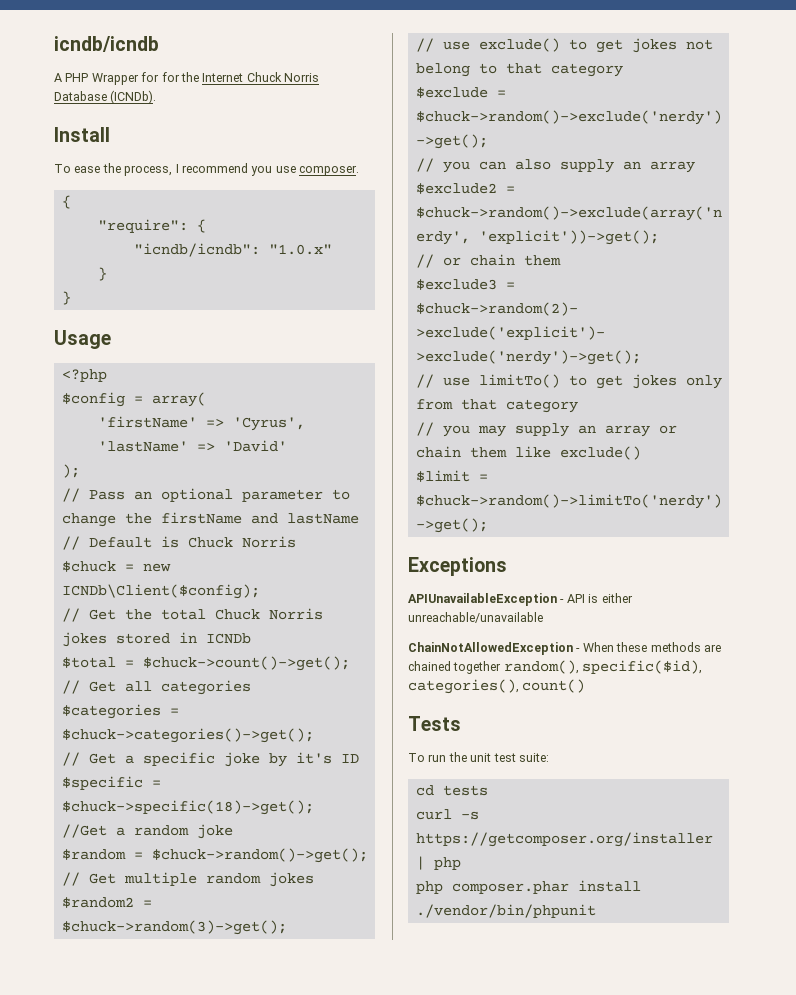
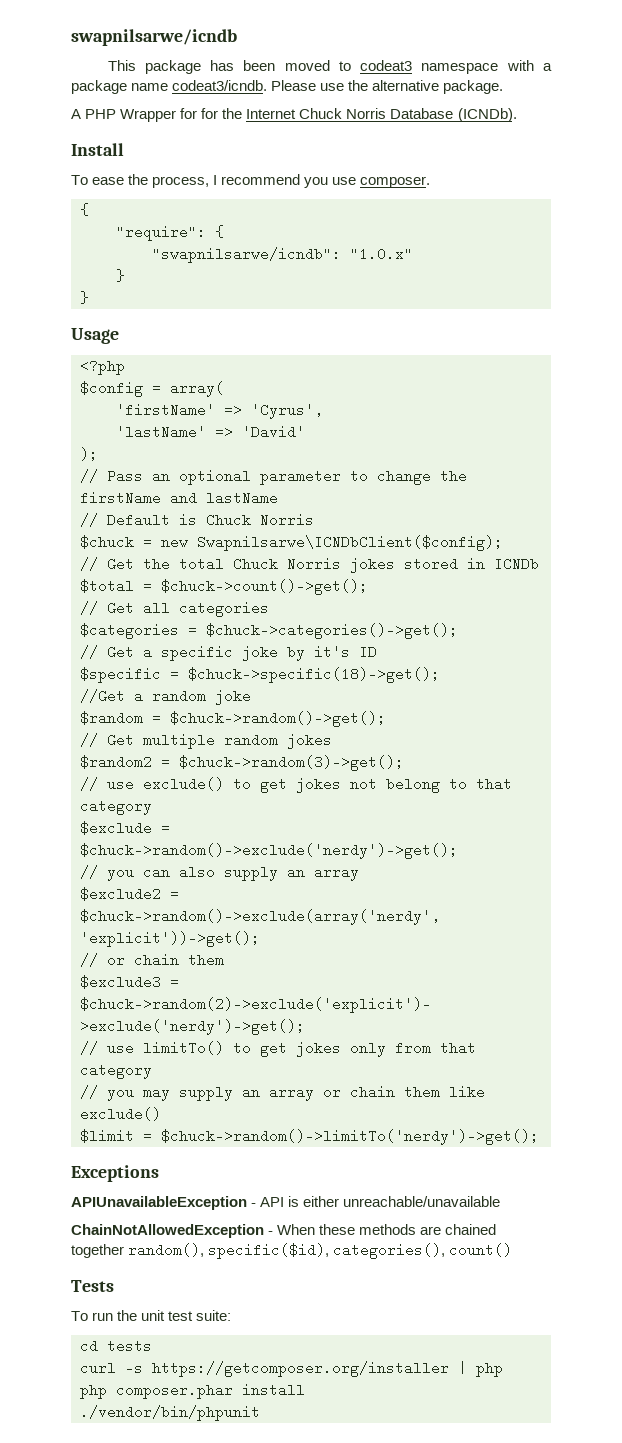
[54,36,159,52] icndb/icndb -> [71,29,237,46] [107,60,552,74] [71,80,504,94] swapnilsarwe/icndb // This package has been moved to codeat3 namespace with a package name codeat3/icndb. Please use the alternative package.
[133,243,260,257] "icndb/icndb": -> [152,247,341,263] "swapnilsarwe/icndb":
[61,584,260,599] ICNDb\Client($config); -> [197,535,503,551] Swapnilsarwe\ICNDbClient($config);

